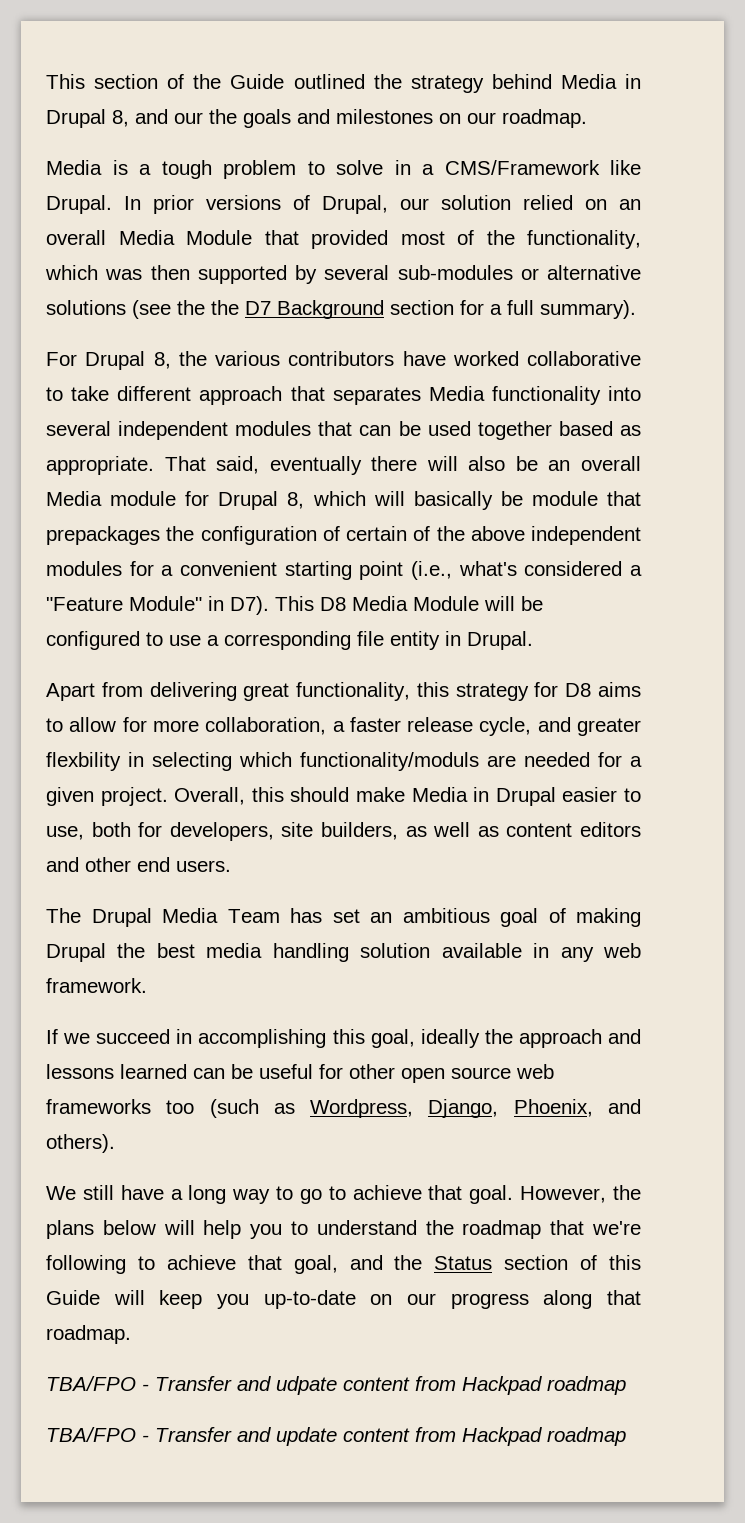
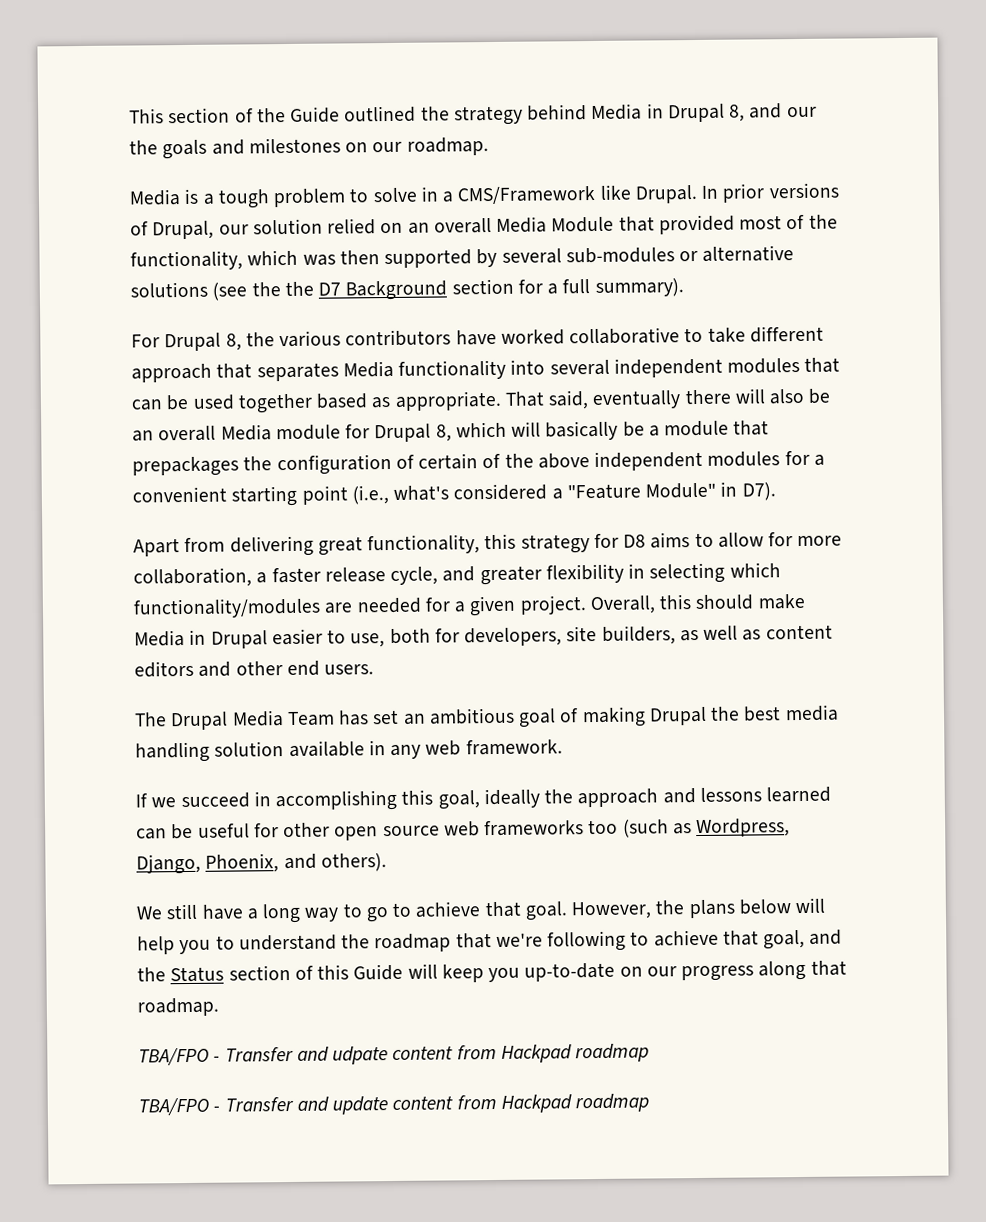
(523, 498) none -> [648,425,660,437] a
[275,596,543,611] [46,631,533,650] This D8 Media Module will be configured to use a corresponding file entity in Drupal. -> (776, 491) none
[46,752,121,771] flexbility -> [545,563,624,584] flexibility
[300,752,479,771] functionality/moduls -> [133,597,321,619] functionality/modules

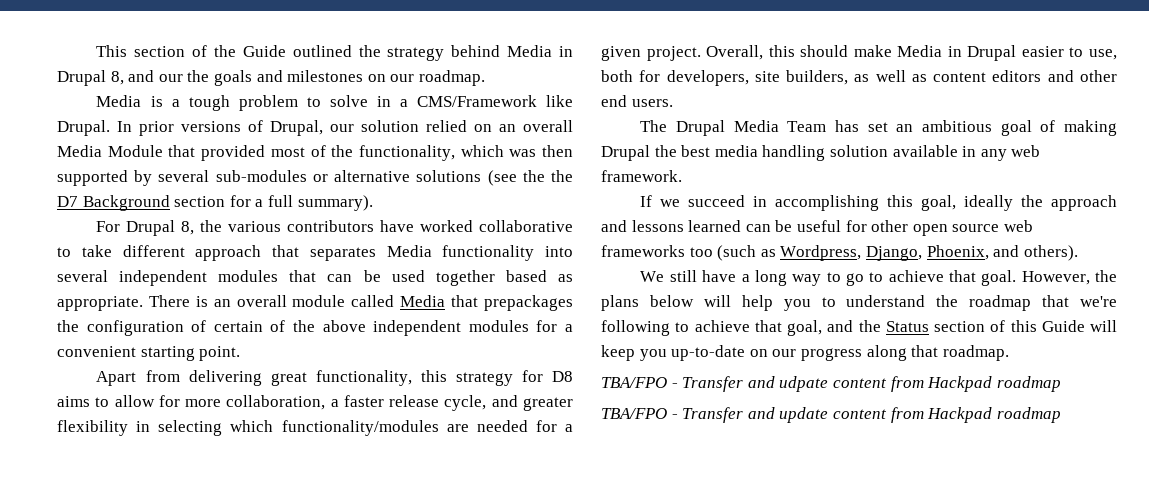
[504,388,831,410] [132,420,730,443] That said, eventually there will also be an overall Media module for Drupal 8, which will basically be a module -> [148,295,446,307] There is an overall module called Media
[301,481,776,505] point (i.e., what's considered a "Feature Module" in D7). -> [199,346,241,361] point.

